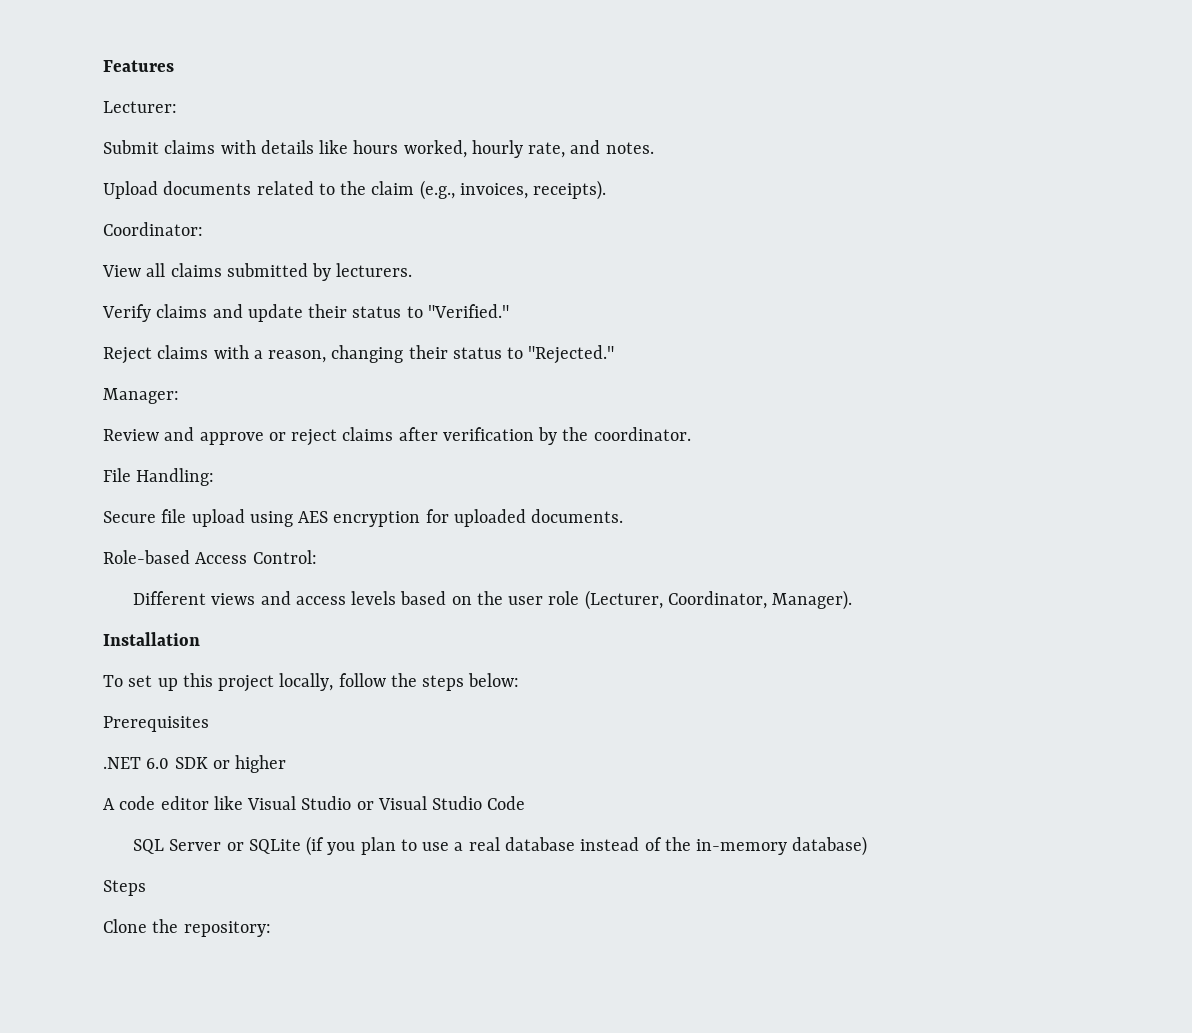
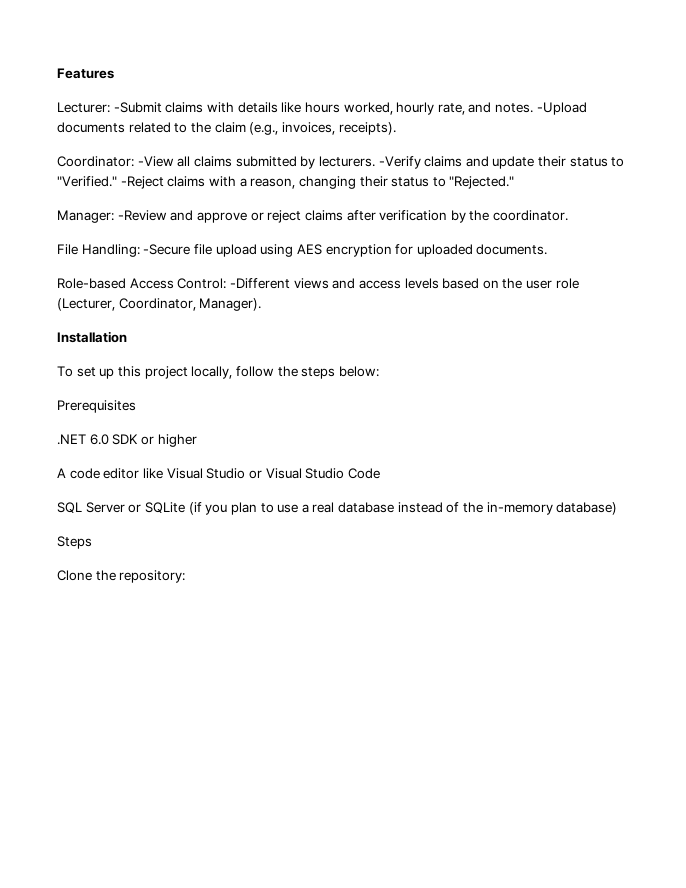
[103,140,159,154] // Submit -> [113,102,162,113] -Submit
[103,181,158,199] // Upload -> [536,102,587,115] -Upload
[102,265,141,277] // View -> [137,156,174,167] -View
[102,304,151,322] // Verify -> [378,156,421,169] -Verify
[103,347,152,364] // Reject -> [120,176,164,189] -Reject
[103,429,159,441] // Review -> [117,210,167,221] -Review
[103,511,156,523] // Secure -> [143,244,191,255] -Secure
[133,591,207,605] // Different -> [229,278,290,289] -Different

